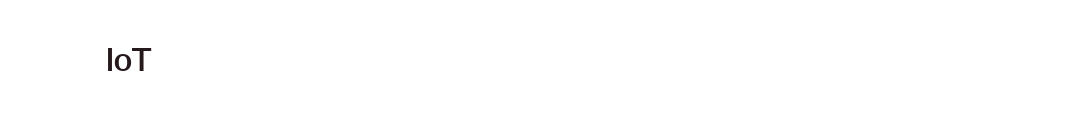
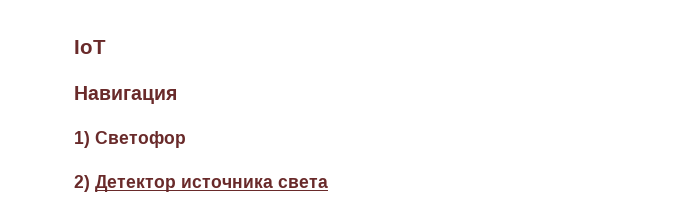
(152, 59) none -> [74,86,177,104] [74,131,186,148] [74,175,328,192] // Навигация // 1) Светофор // 2) Детектор источника света

